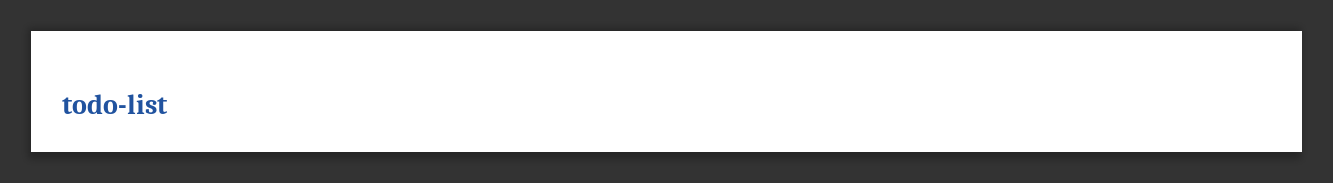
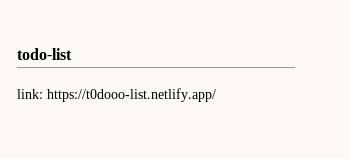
(168, 104) none -> [17,88,216,102] // link: https://t0dooo-list.netlify.app/

